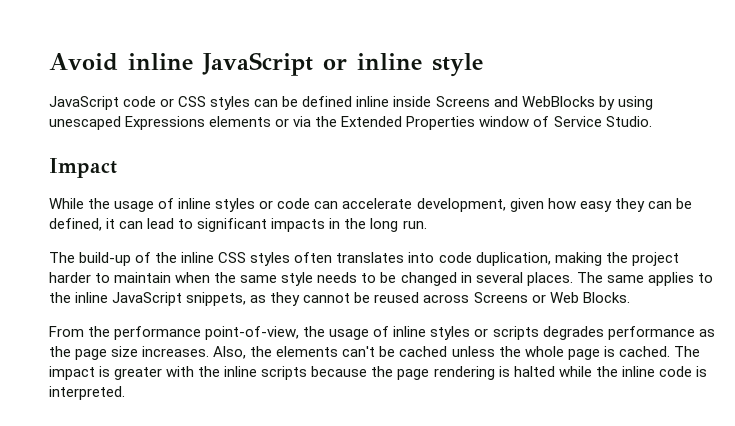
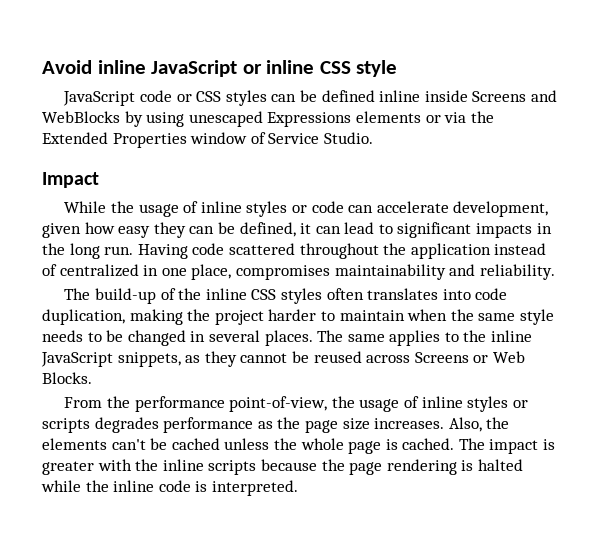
(422, 61) none -> [319,61,351,74] CSS
(427, 224) none -> [137,243,547,259] [42,264,555,280] Having code scattered throughout the application instead of centralized in one place, compromises maintainability and reliability.

